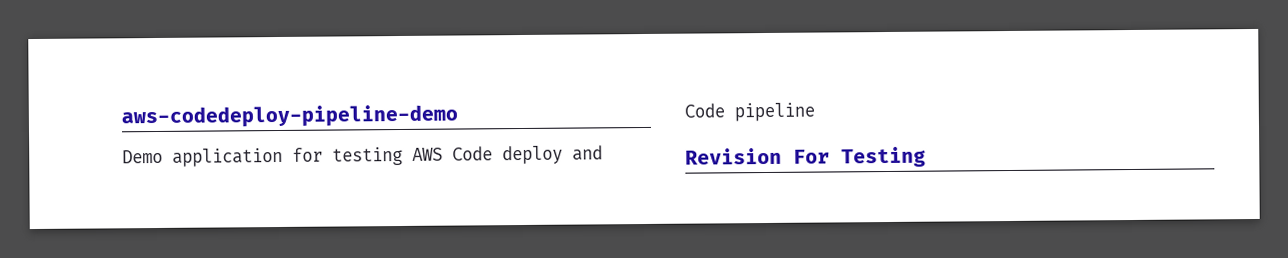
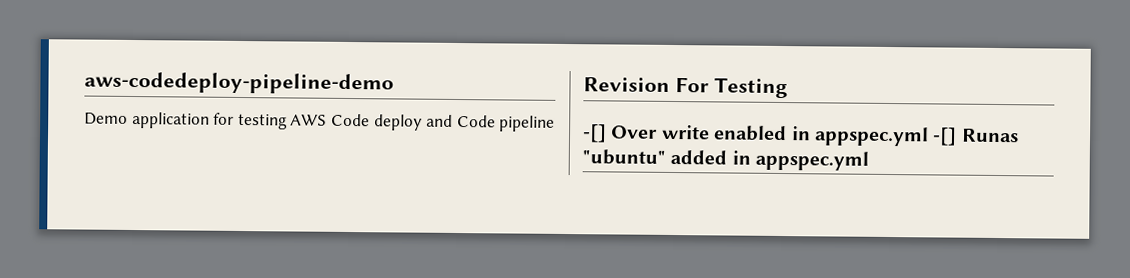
(926, 157) none -> [582,124,1019,147] [582,149,870,171] // -[] Over write enabled in appspec.yml -[] Runas "ubuntu" added in appspec.yml

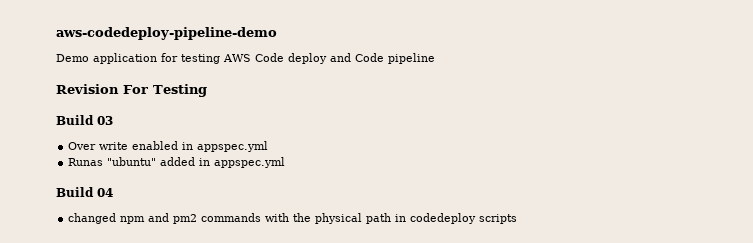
[582,124,607,143] -[] -> [56,115,113,125] Build 03 //
[932,127,958,146] -[] -> (269, 146) //
(870, 160) none -> [56,187,113,197] [68,213,518,224] // Build 04 // changed npm and pm2 commands with the physical path in codedeploy scripts

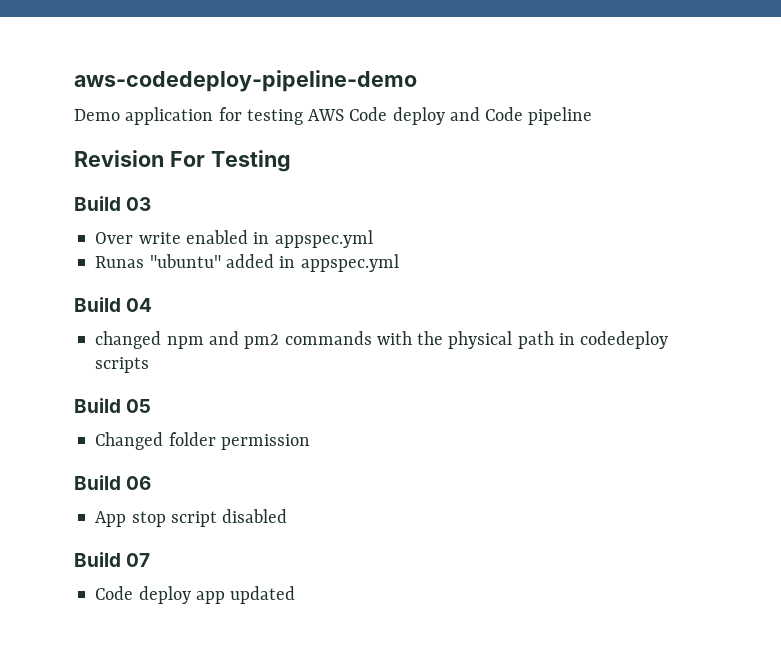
(518, 219) none -> [74,398,152,413] [95,432,310,450] [74,475,152,490] [95,509,288,527] [74,552,151,567] [95,586,296,604] // Build 05 // Changed folder permission // Build 06 // App stop script disabled // Build 07 // Code deploy app updated

